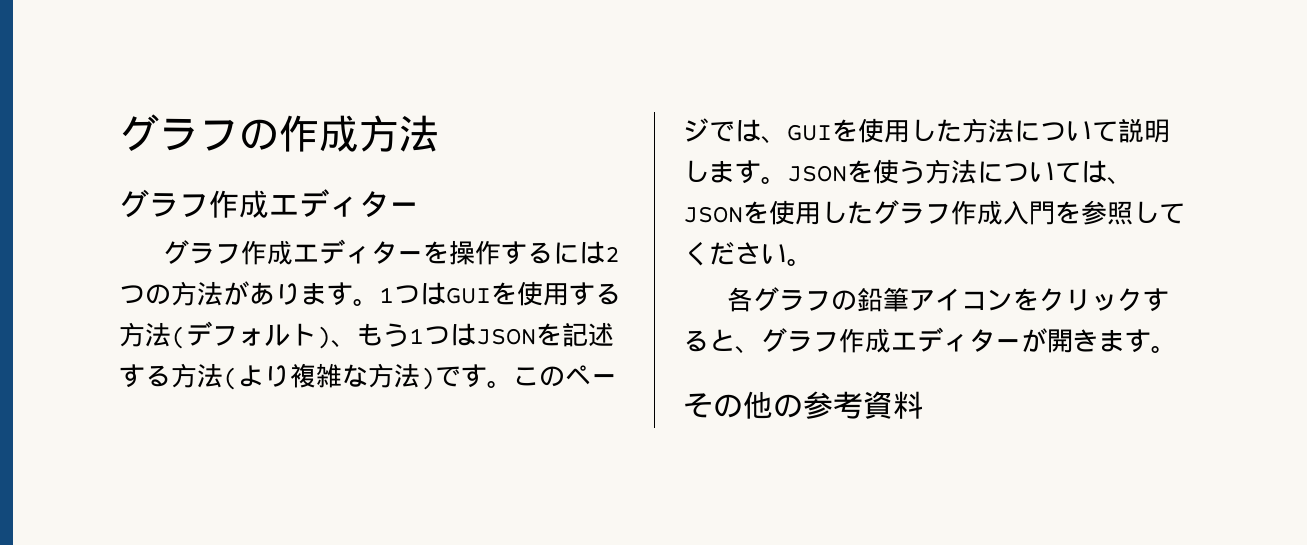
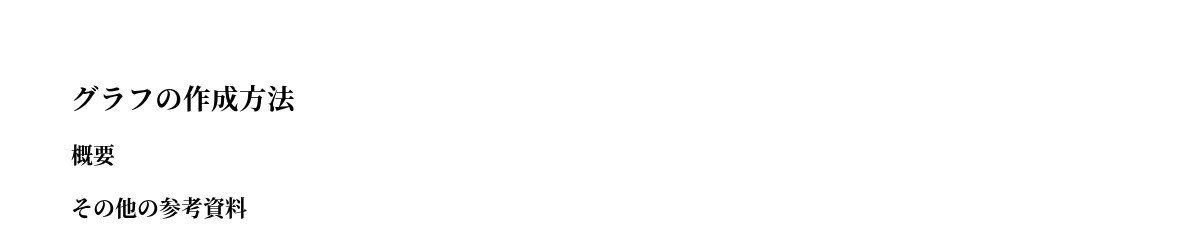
[119,189,419,218] [163,239,621,265] [119,281,621,306] [119,321,614,349] [119,363,617,390] [683,118,1170,144] [683,159,1133,185] [683,200,1185,225] [683,241,813,266] [727,287,1170,312] [683,327,1177,354] グラフ作成エディター // グラフ作成エディターを操作するには2つの方法があります。1つはGUIを使用する方法(デフォルト)、もう1つはJSONを記述する方法(より複雑な方法)です。このページでは、GUIを使用した方法について説明します。JSONを使う方法については、JSONを使用したグラフ作成入門を参照してください。 // 各グラフの鉛筆アイコンをクリックすると、グラフ作成エディターが開きます。 -> [71,144,116,167] 概要

